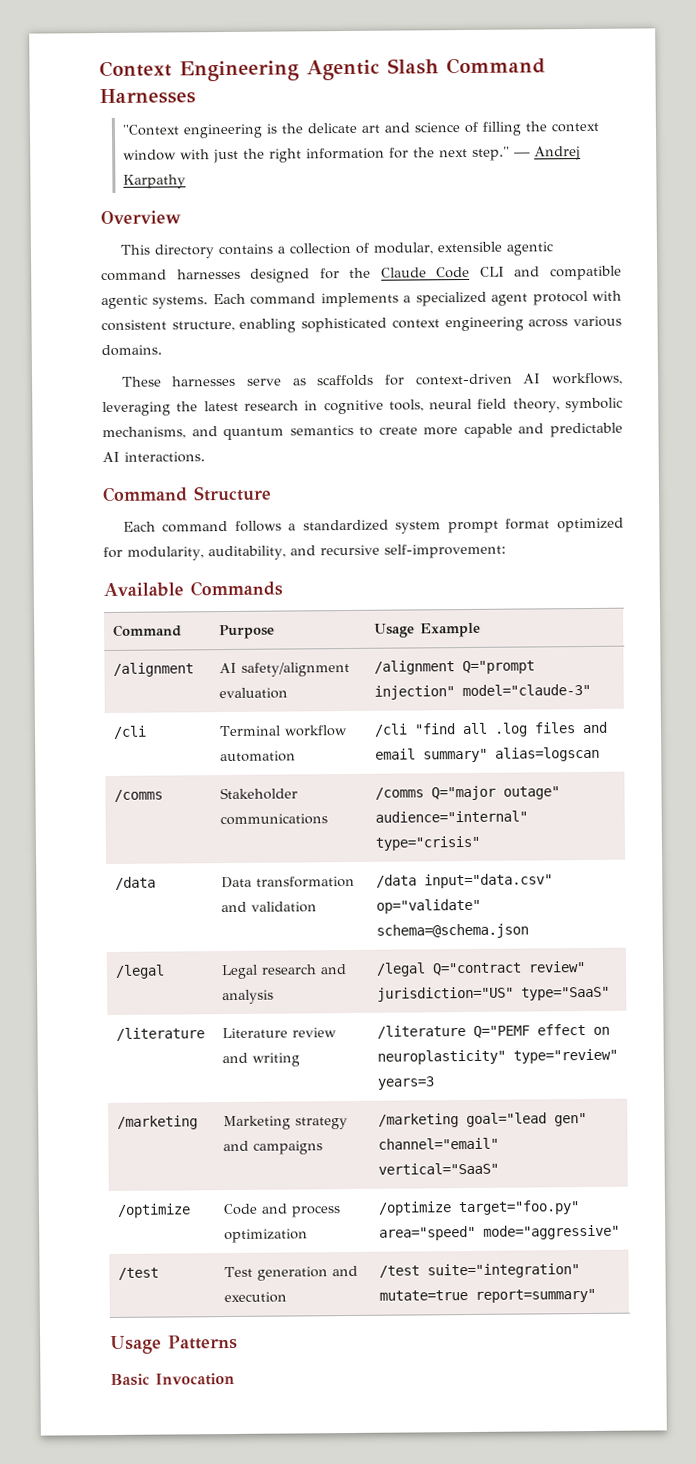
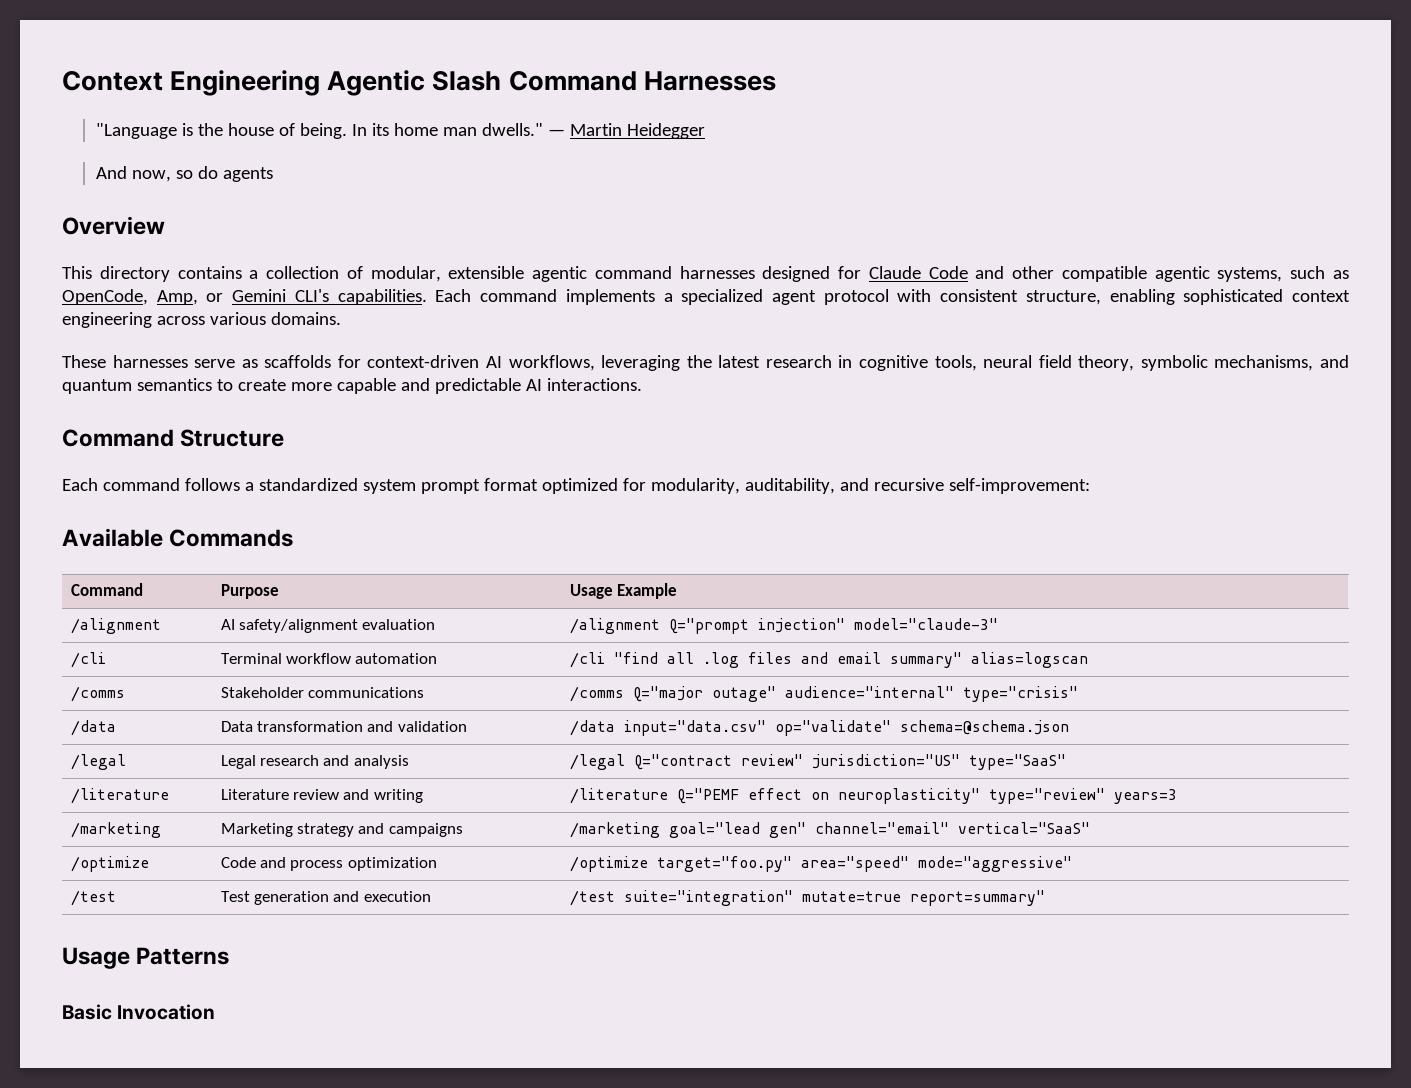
[121,121,599,139] [122,146,581,164] [122,174,186,189] "Context engineering is the delicate art and science of filling the context window with just the right information for the next step." — Andrej Karpathy -> [95,123,705,139] [95,166,273,182] "Language is the house of being. In its home man dwells." — Martin Heidegger // And now, so do agents
[349,267,372,278] the -> (862, 272) none
[479,265,622,281] [101,294,209,310] CLI and compatible agentic systems. -> [975,266,1350,282] [62,289,427,305] and other compatible agentic systems, such as OpenCode, Amp, or Gemini CLI's capabilities.

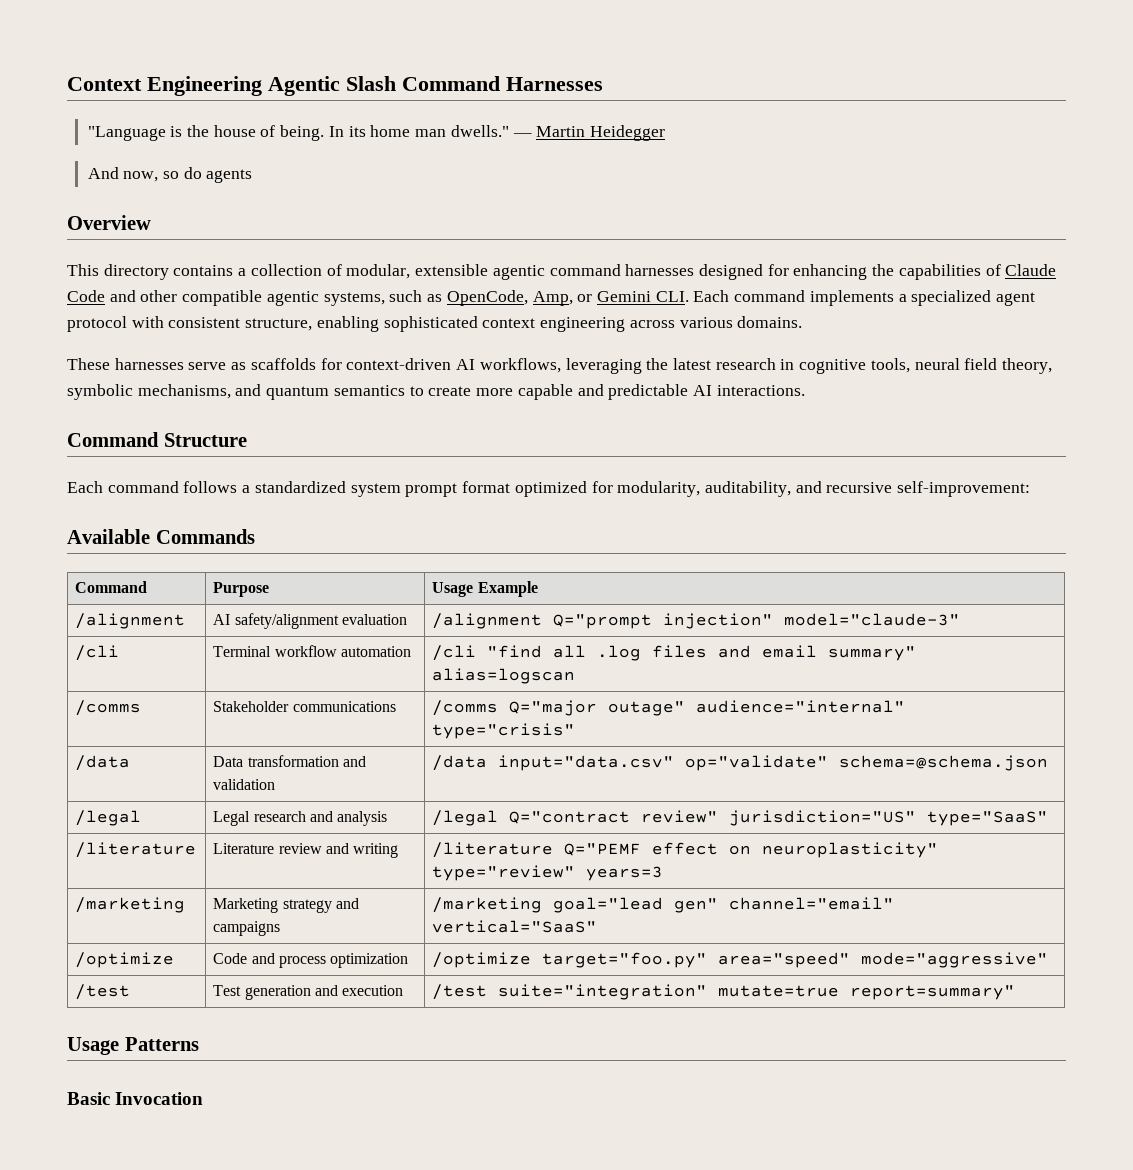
(862, 272) none -> [793,264,1001,280] enhancing the capabilities of
[294,289,427,305] CLI's capabilities. -> [655,291,689,302] CLI.

